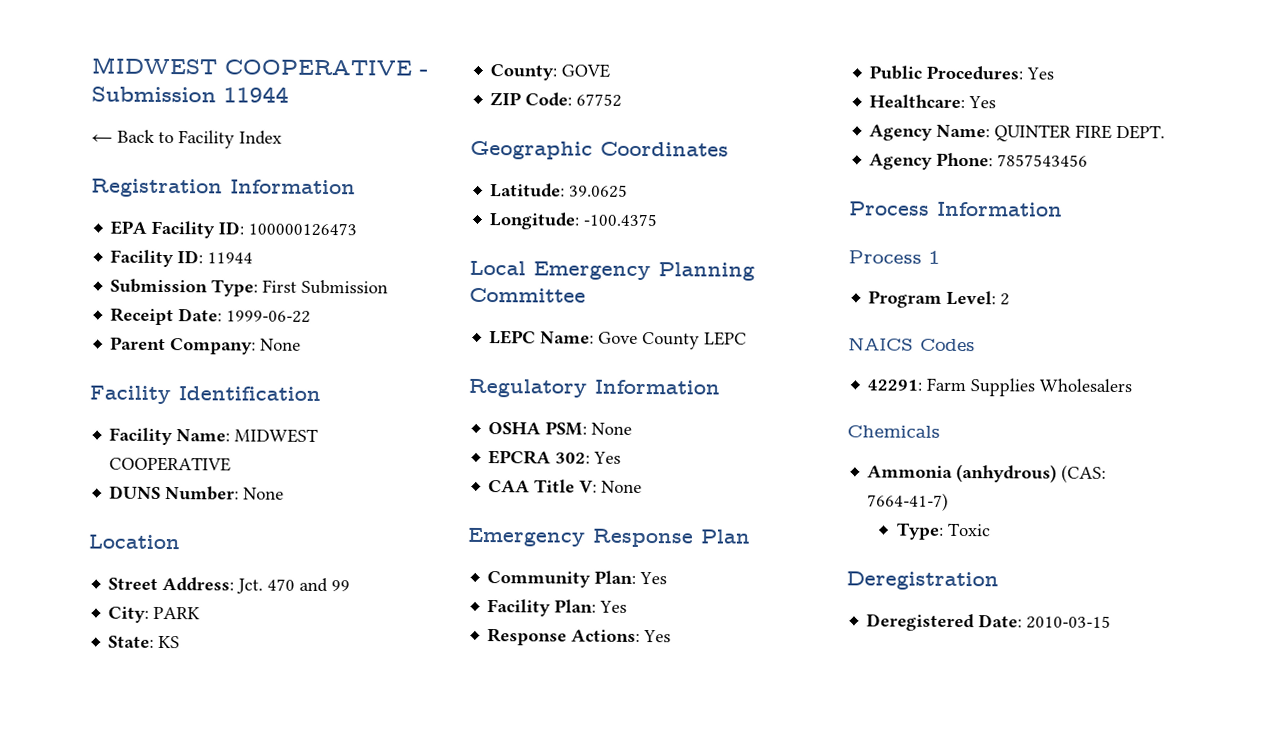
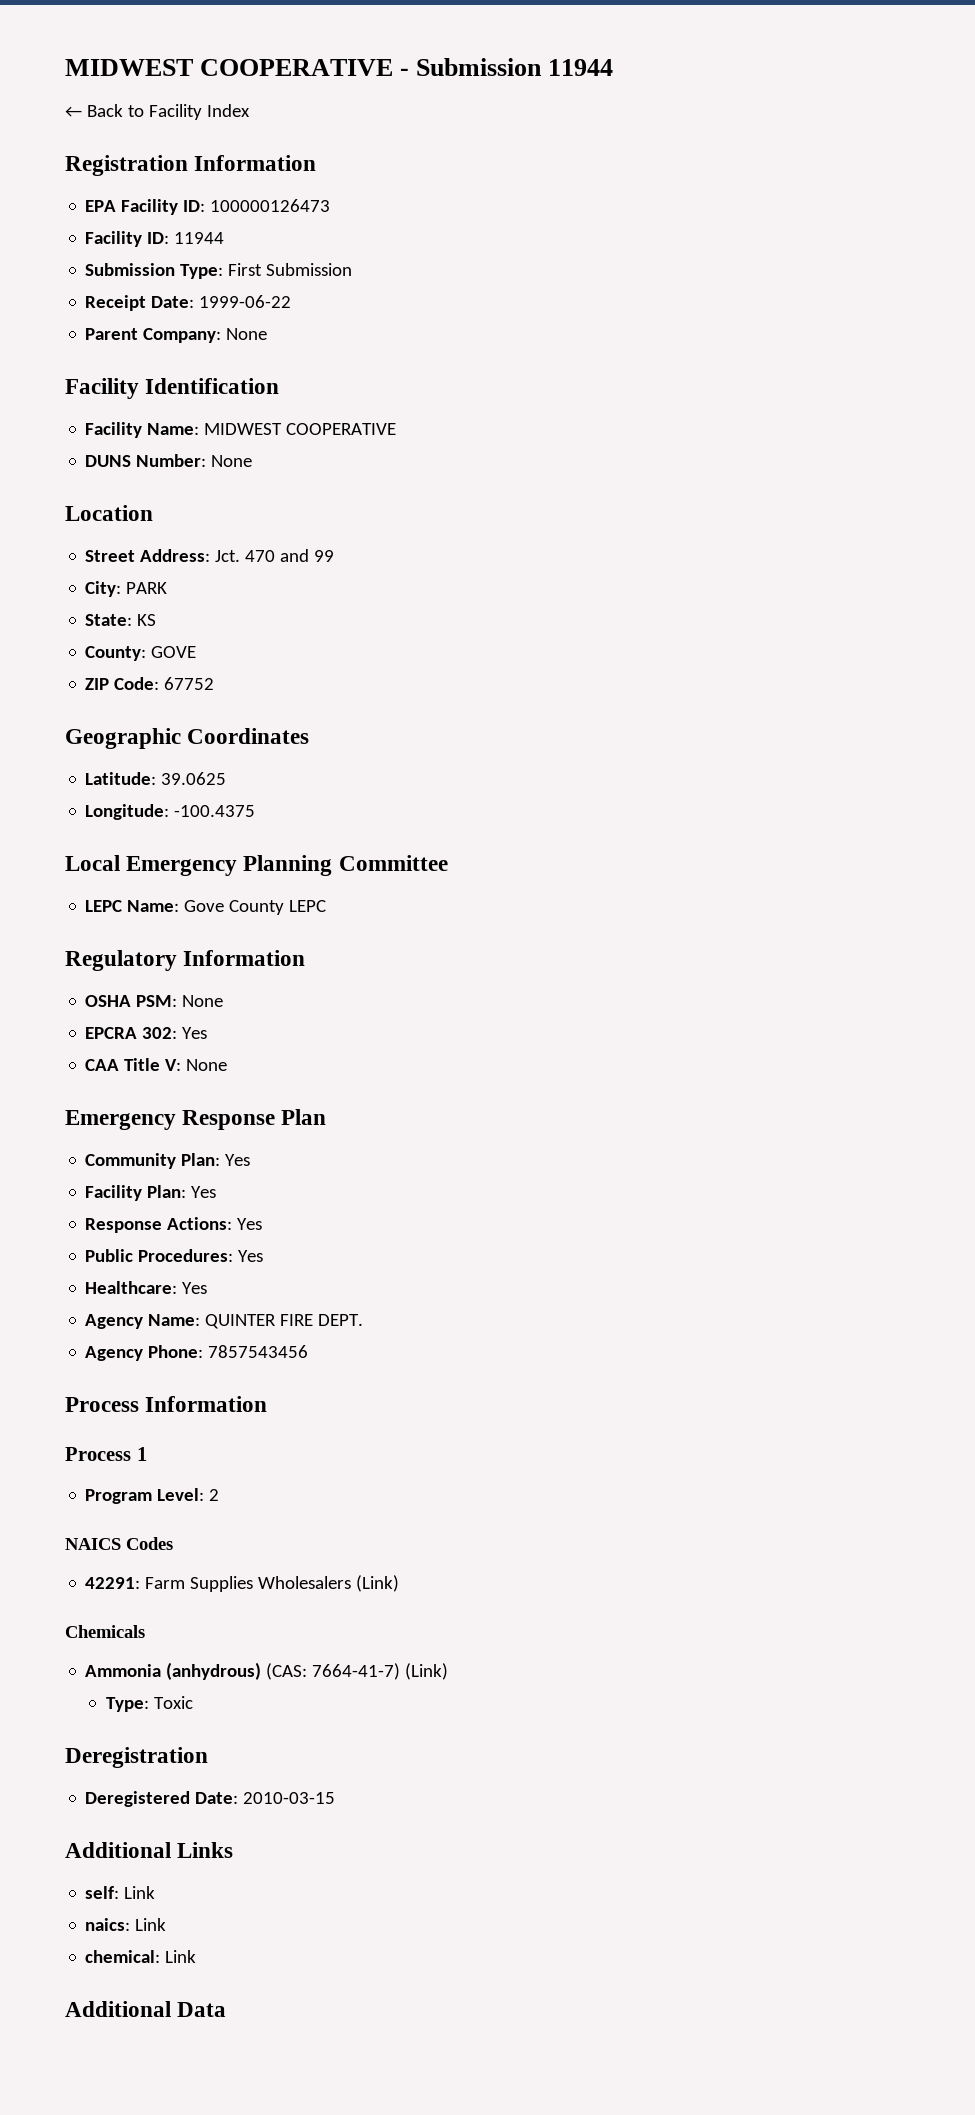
(1133, 385) none -> [356,1575,400,1592] (Link)
(950, 501) none -> [405,1663,449,1680] (Link)
(1112, 622) none -> [65,1842,234,1858] [85,1886,156,1899] [85,1918,167,1931] [85,1950,197,1963] [65,2001,227,2017] // Additional Links // self: Link // naics: Link // chemical: Link // Additional Data

